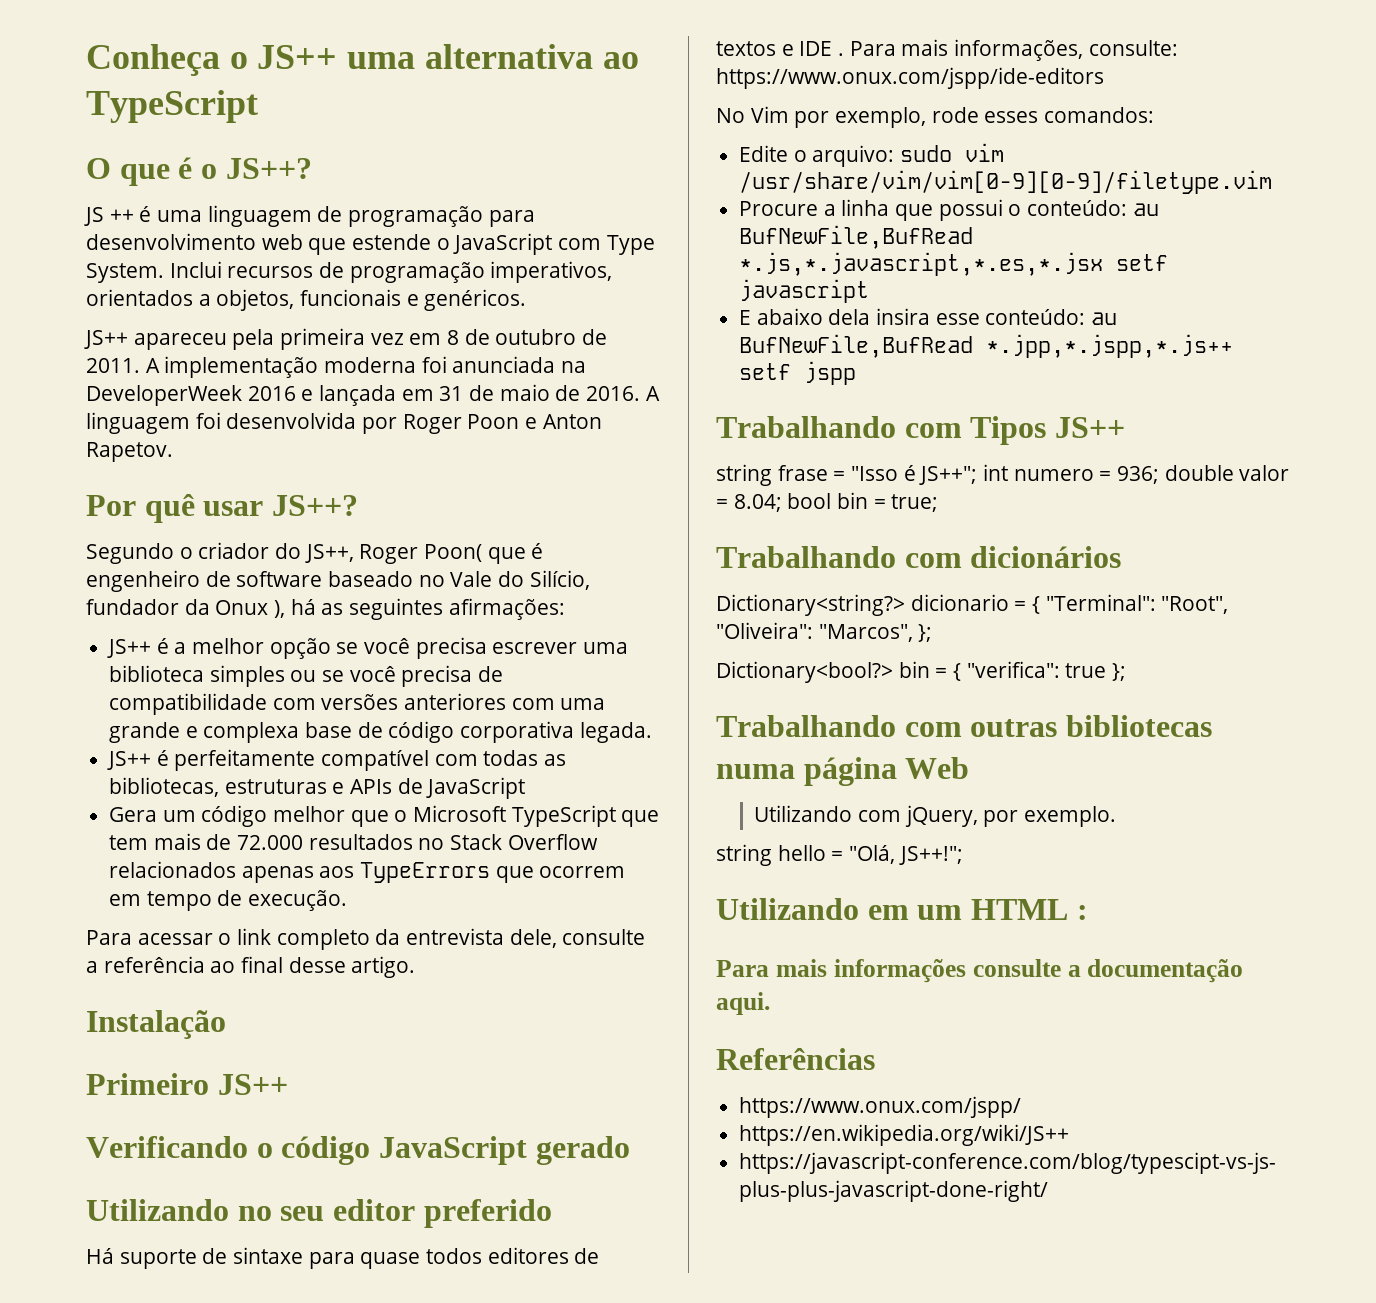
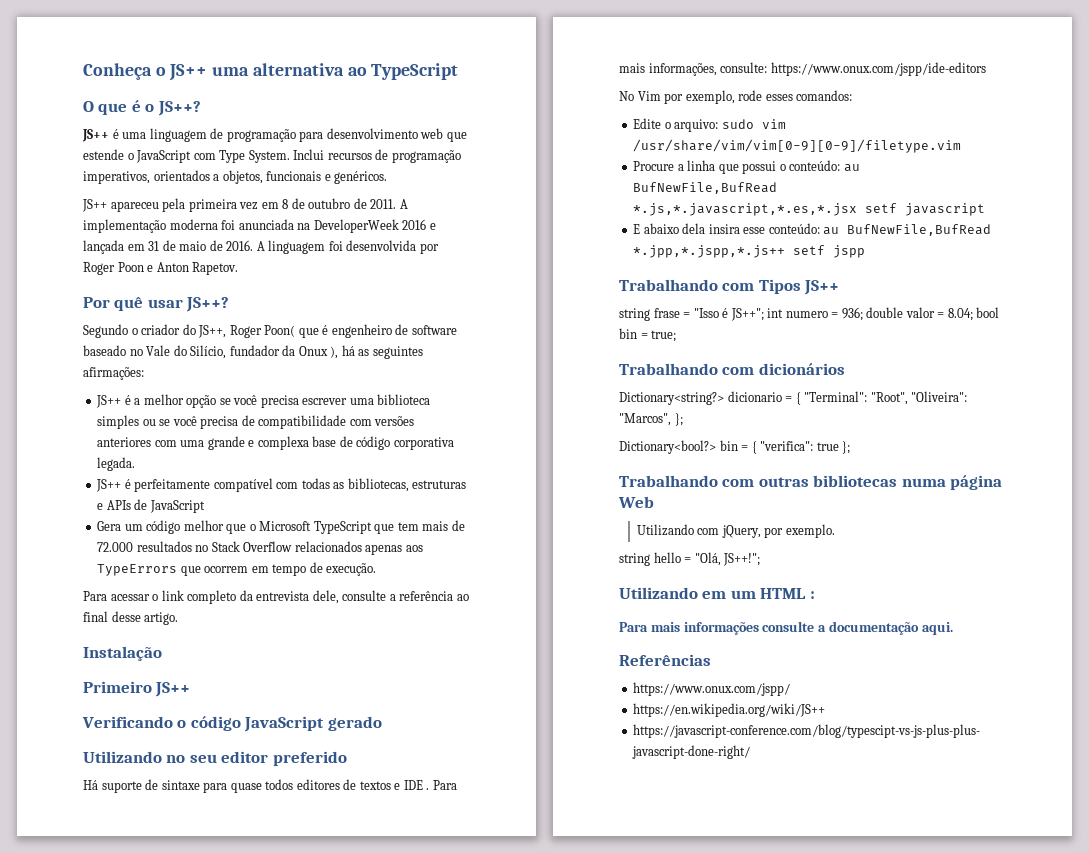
[84,207,134,226] JS ++ -> [82,129,109,142] JS++

